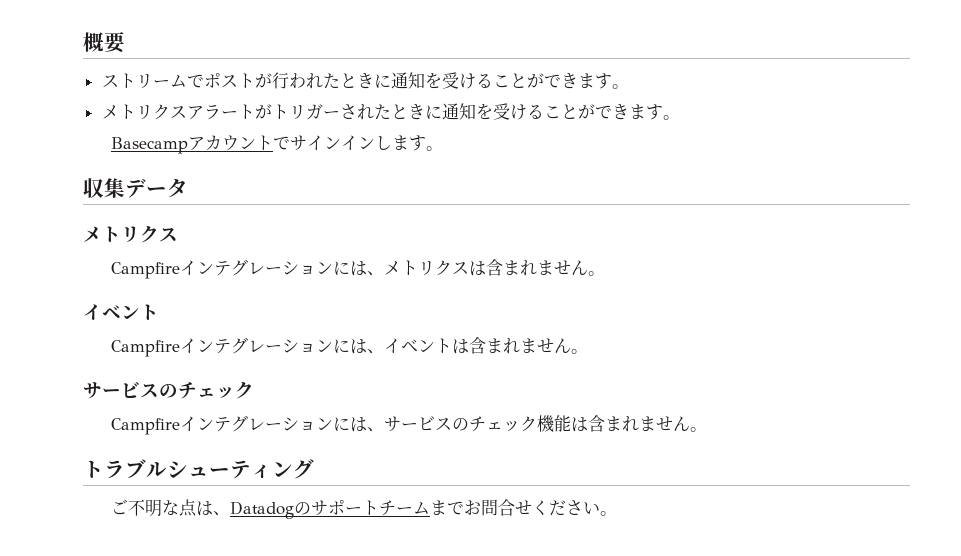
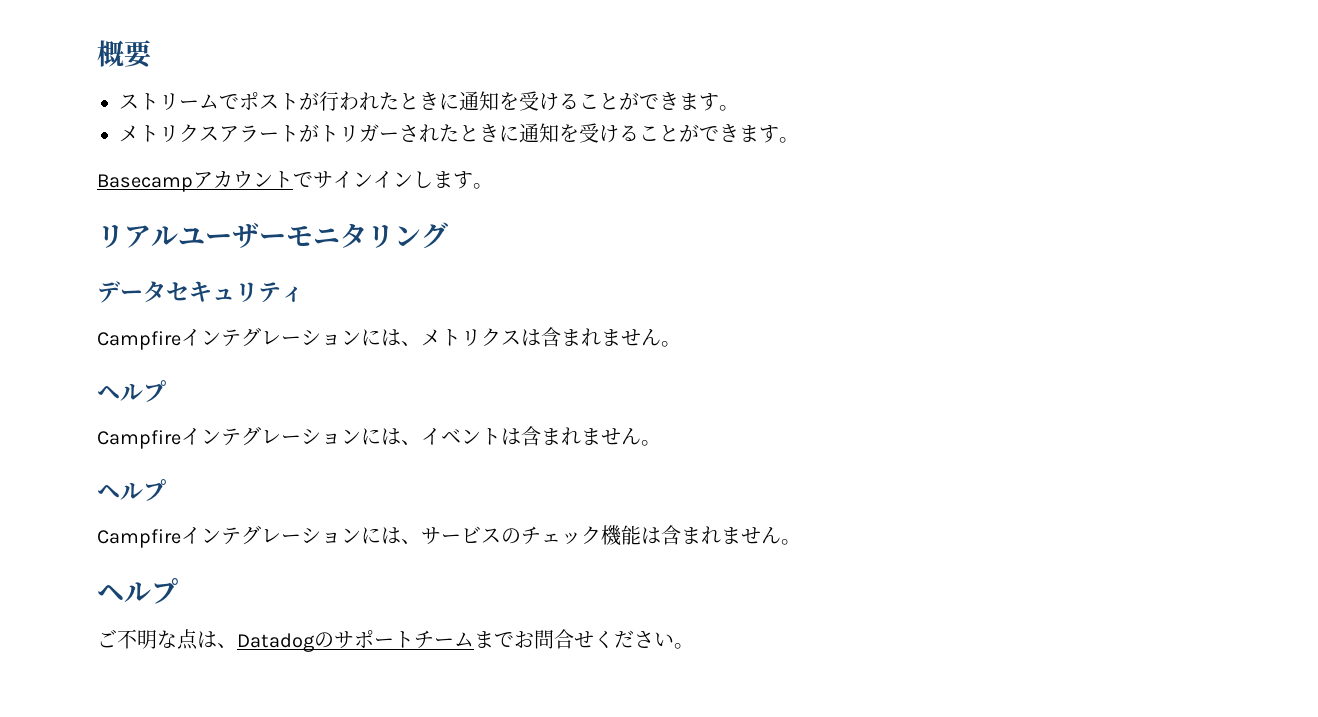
[83,178,125,198] 収集 -> [97,222,448,249] リアルユーザーモニタリング //
[83,225,178,243] // メトリクス -> [166,281,304,303] セキュリティ
[83,304,159,320] イベント -> [97,380,166,402] ヘルプ
[83,381,254,399] サービスのチェック -> [97,479,166,501] ヘルプ
[83,459,314,479] トラブルシューティング -> [97,578,178,604] ヘルプ

